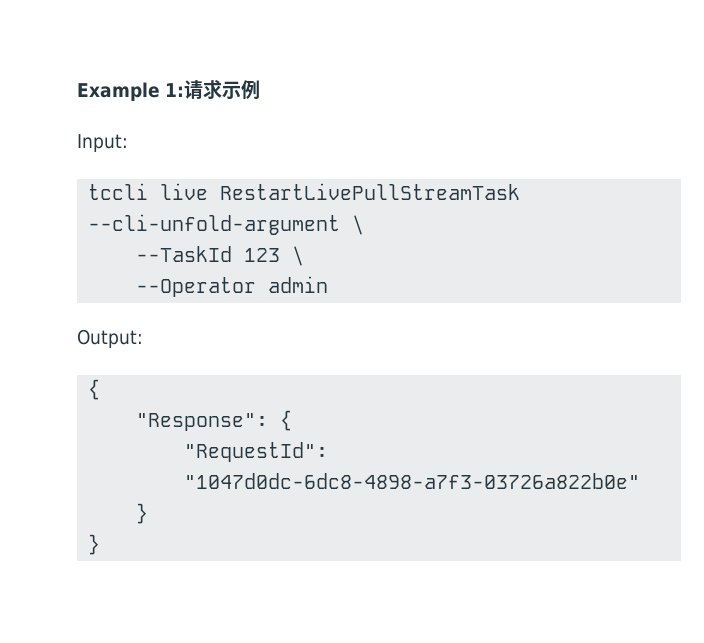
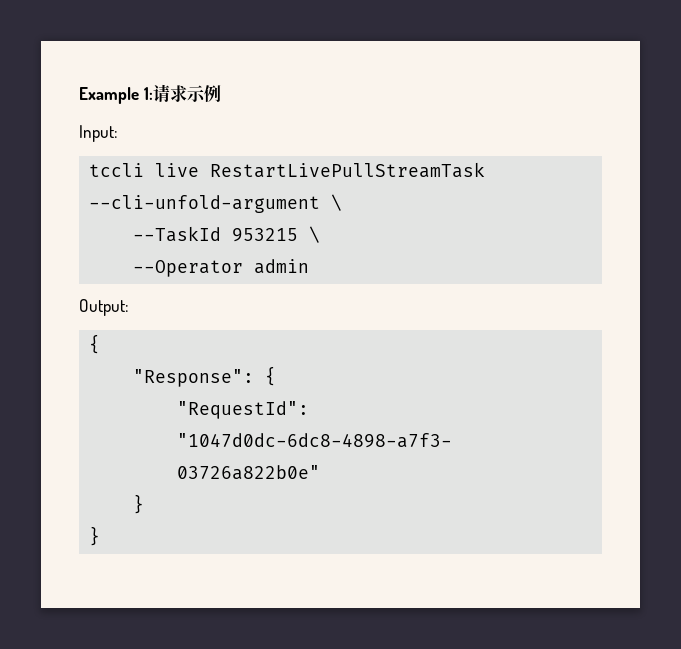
[244,248,281,262] 123 -> [232,228,299,242] 953215

